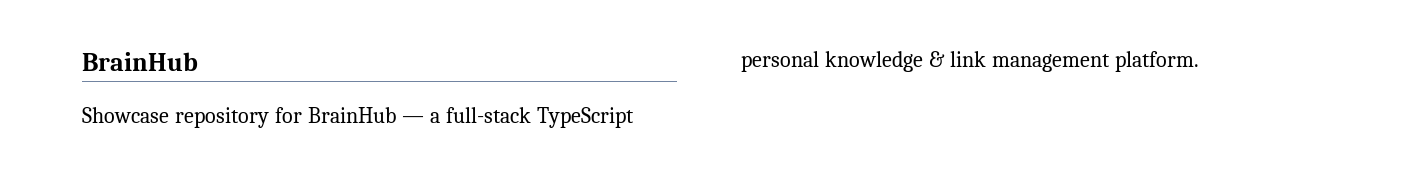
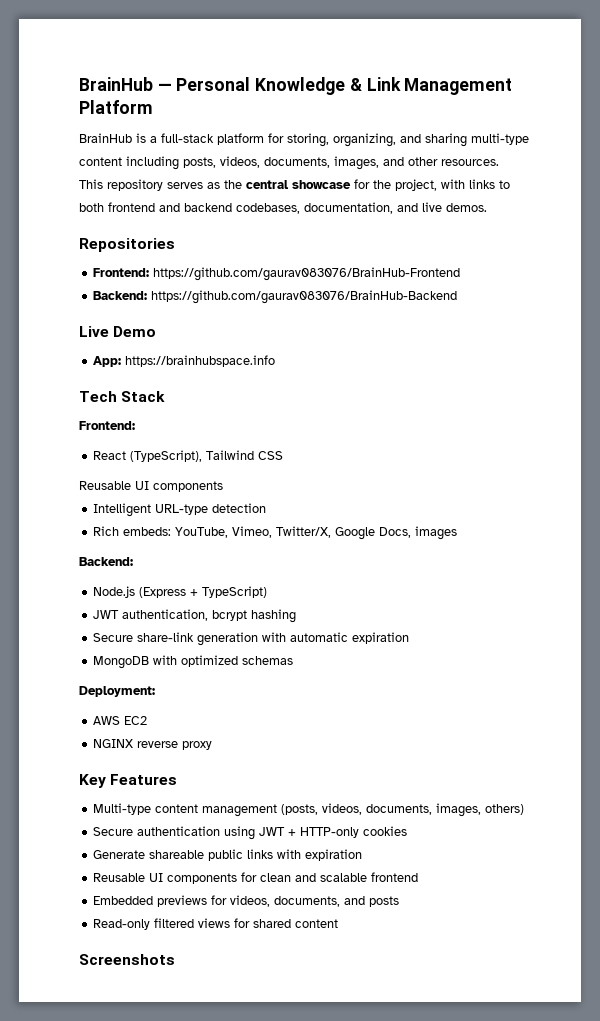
[82,52,198,71] [82,107,634,128] [741,51,1199,72] BrainHub // Showcase repository for BrainHub — a full-stack TypeScript personal knowledge & link management platform. -> [79,77,513,95] [79,100,153,114] [79,133,529,147] [79,156,499,170] [79,179,510,191] [79,202,487,214] [79,238,175,252] [93,267,461,281] [93,290,458,304] [79,326,157,337] [93,355,276,367] [79,391,166,402] [79,421,135,430] [93,450,284,462] [79,481,223,492] [93,503,267,517] [93,526,458,540] [79,557,133,566] [93,586,268,598] [93,609,297,623] [93,632,410,646] [93,655,294,669] [79,686,155,697] [93,716,148,725] [93,739,213,750] [79,774,178,788] [93,803,525,817] [93,826,408,840] [93,849,363,861] [93,872,419,884] [93,895,400,907] [93,918,339,930] [79,954,175,965] BrainHub — Personal Knowledge & Link Management Platform // BrainHub is a full-stack platform for storing, organizing, and sharing multi-type content including posts, videos, documents, images, and other resources. // This repository serves as the central showcase for the project, with links to both frontend and backend codebases, documentation, and live demos. // Repositories // Frontend: https://github.com/gaurav083076/BrainHub-Frontend // Backend: https://github.com/gaurav083076/BrainHub-Backend // Live Demo // App: https://brainhubspace.info // Tech Stack // Frontend: // React (TypeScript), Tailwind CSS // Reusable UI components // Intelligent URL-type detection // Rich embeds: YouTube, Vimeo, Twitter/X, Google Docs, images // Backend: // Node.js (Express + TypeScript) // JWT authentication, bcrypt hashing // Secure share-link generation with automatic expiration // MongoDB with optimized schemas // Deployment: // AWS EC2 // NGINX reverse proxy // Key Features // Multi-type content management (posts, videos, documents, images, others) // Secure authentication using JWT + HTTP-only cookies // Generate shareable public links with expiration // Reusable UI components for clean and scalable frontend // Embedded previews for videos, documents, and posts // Read-only filtered views for shared content // Screenshots

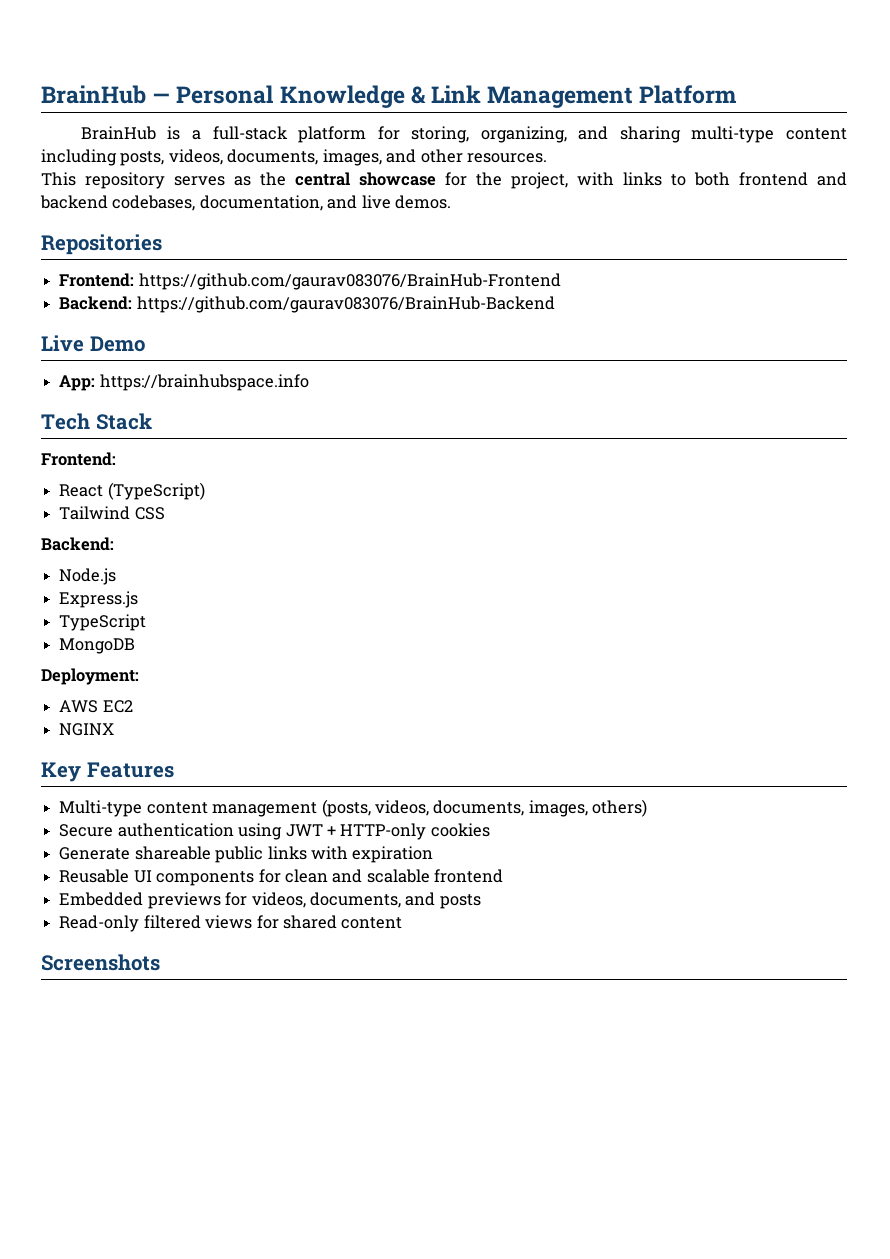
[130,450,203,462] (TypeScript), -> [107,482,205,500] (TypeScript) //
[79,481,223,492] [93,503,267,517] [93,526,458,540] [79,557,133,566] [93,586,268,598] [93,609,297,623] [93,632,410,646] [93,655,294,669] Reusable UI components // Intelligent URL-type detection // Rich embeds: YouTube, Vimeo, Twitter/X, Google Docs, images // Backend: // Node.js (Express + TypeScript) // JWT authentication, bcrypt hashing // Secure share-link generation with automatic expiration // MongoDB with optimized schemas -> [41,537,114,551] [59,568,117,585] [59,591,139,608] [59,614,147,631] [59,638,136,654] Backend: // Node.js // Express.js // TypeScript // MongoDB
[137,741,213,750] reverse proxy -> (115, 729) none

